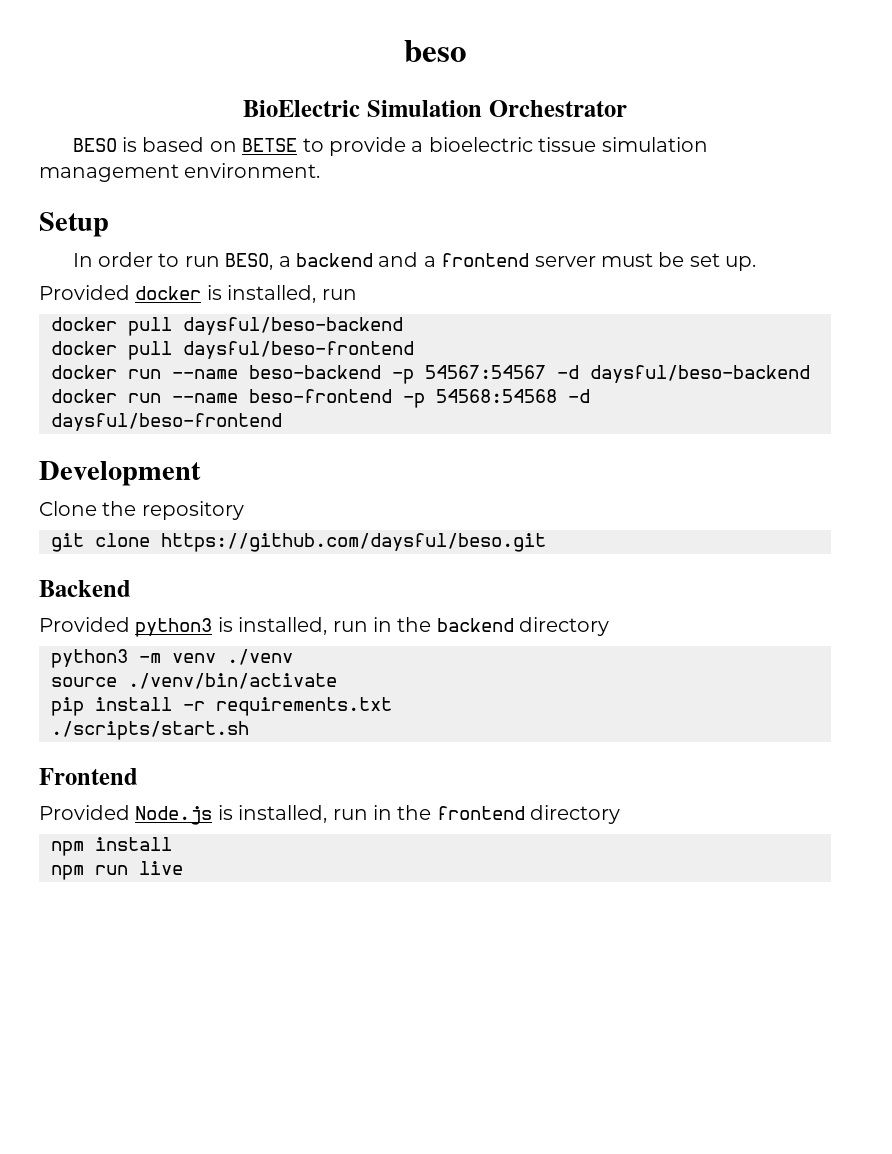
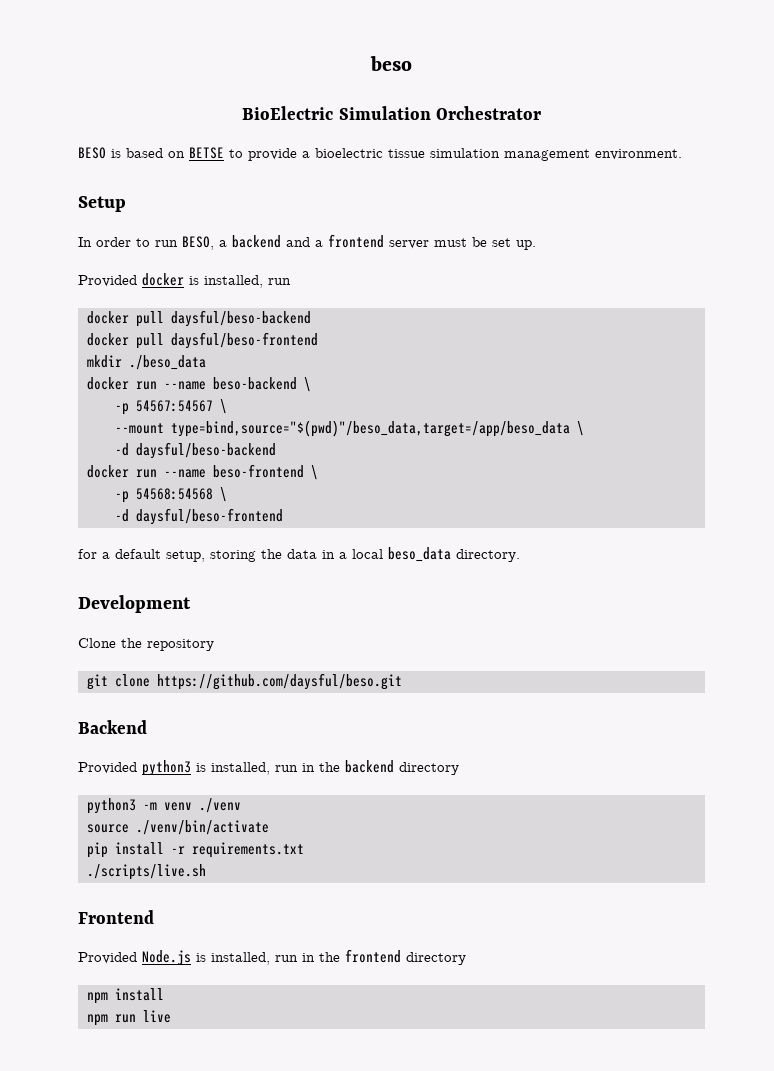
(414, 350) none -> [87,355,206,370] // mkdir ./beso_data
(381, 372) none -> [304,377,311,392] \ //
(546, 372) none -> [220,399,227,414] [115,420,584,437] \ // --mount type=bind,source="$(pwd)"/beso_data,target=/app/beso_data \ //
(392, 396) none -> [311,465,318,480] \ //
(557, 396) none -> [220,487,227,502] \ //
(282, 422) none -> [78,547,520,562] // for a default setup, storing the data in a local beso_data directory.
[51,721,249,740] ./scripts/start.sh -> [87,864,206,880] ./scripts/live.sh

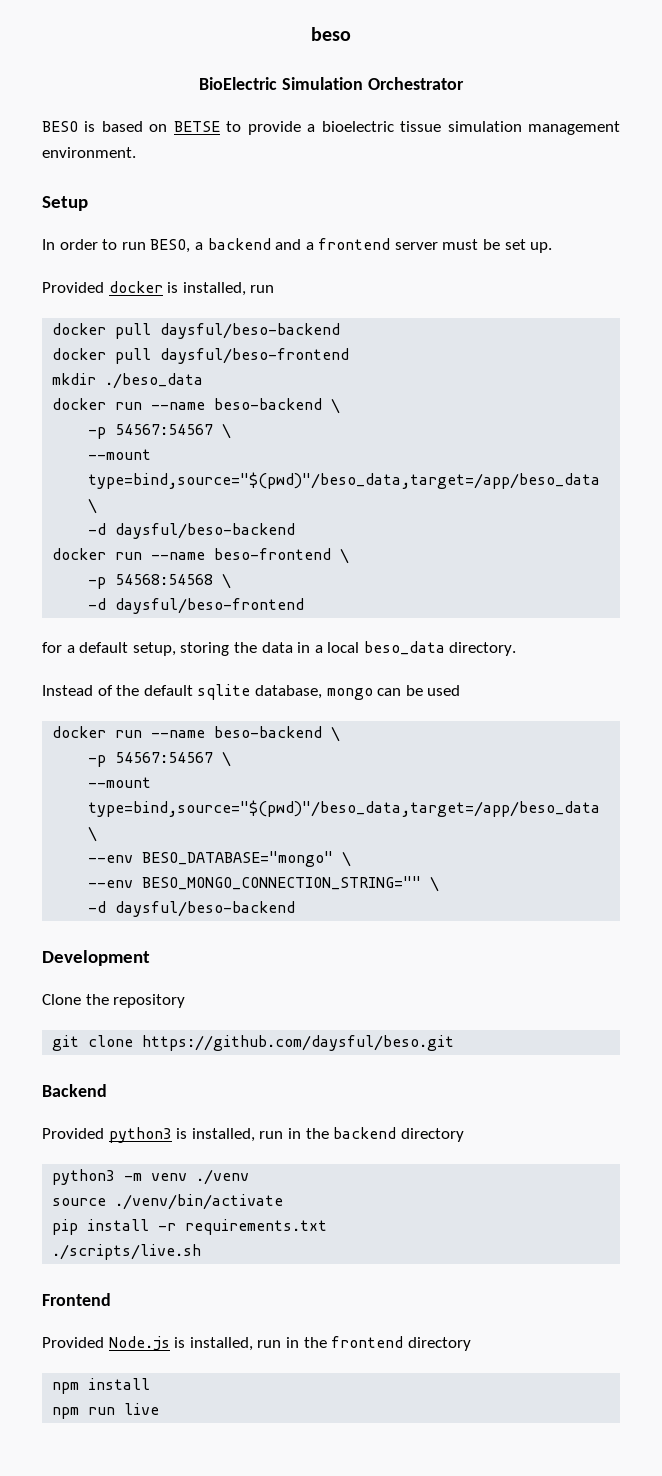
(520, 555) none -> [42,684,461,700] [52,726,341,742] [88,751,232,767] [88,777,152,788] [88,800,601,817] [88,826,98,842] [88,851,352,867] [88,876,440,892] [88,901,296,917] // Instead of the default sqlite database, mongo can be used // docker run --name beso-backend \ // -p 54567:54567 \ // --mount type=bind,source="$(pwd)"/beso_data,target=/app/beso_data \ // --env BESO_DATABASE="mongo" \ // --env BESO_MONGO_CONNECTION_STRING="" \ // -d daysful/beso-backend

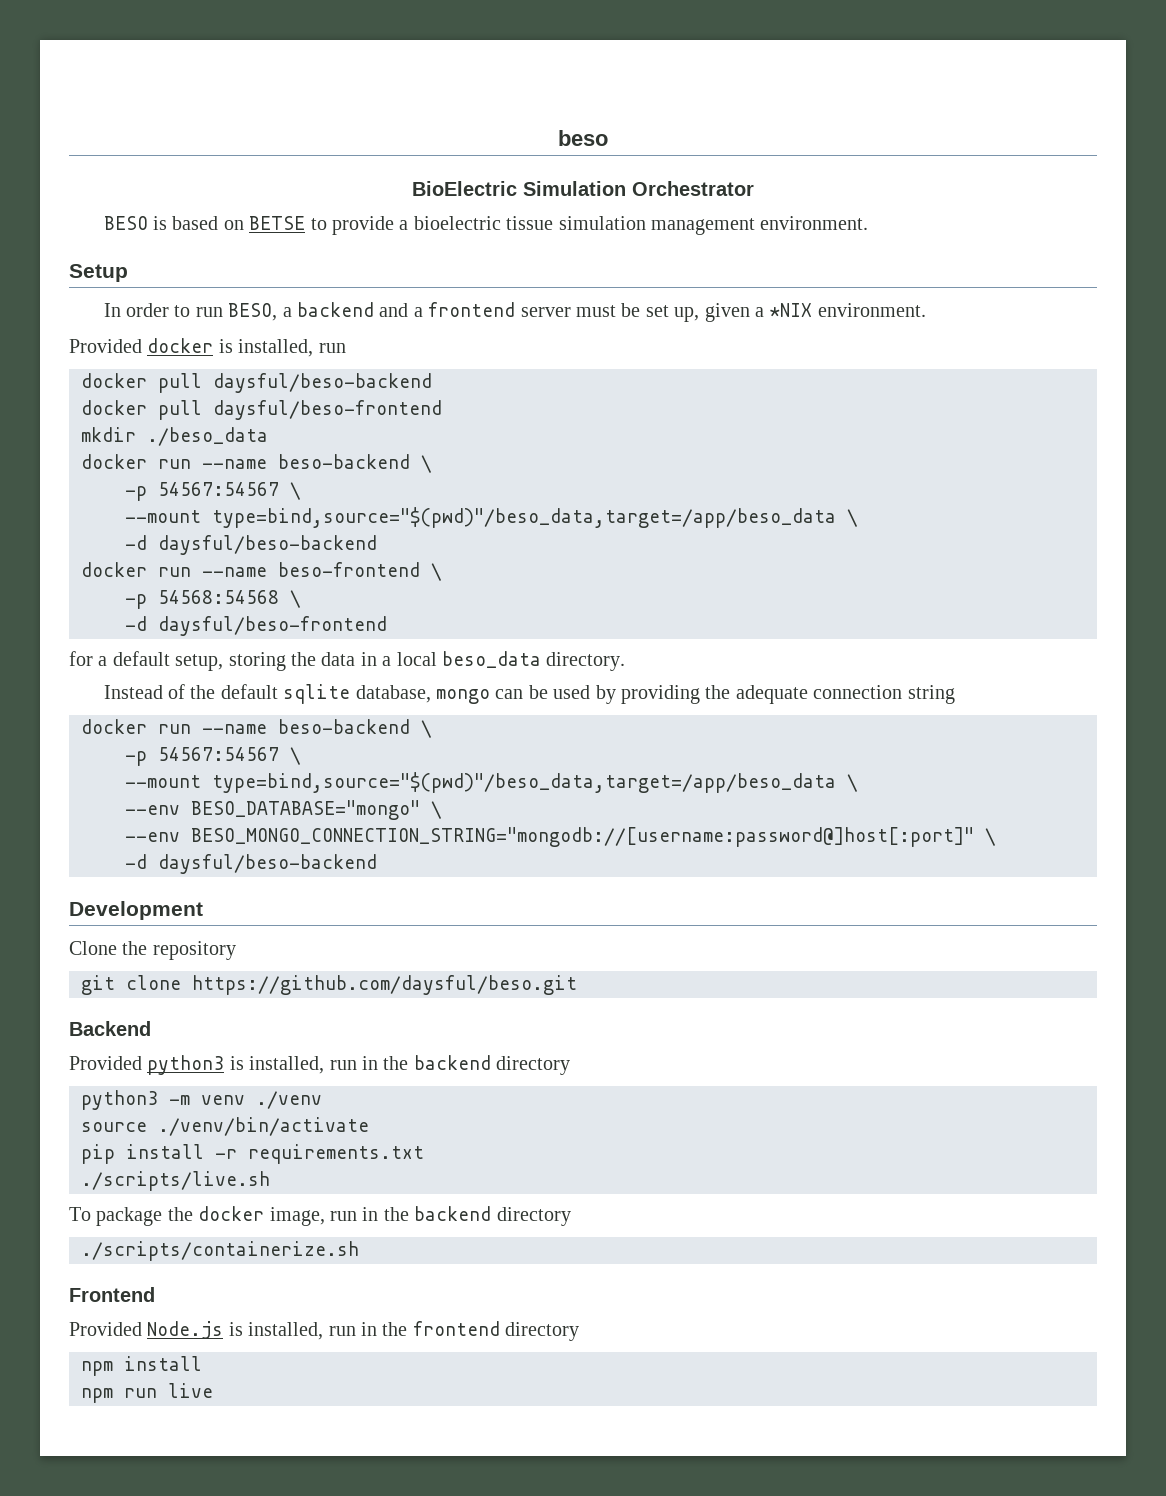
[530,242,553,253] up. -> [674,303,926,322] up, given a *NIX environment.
(461, 690) none -> [595,685,955,704] by providing the adequate connection string
[142,876,422,890] BESO_MONGO_CONNECTION_STRING="" -> [191,827,974,847] BESO_MONGO_CONNECTION_STRING="mongodb://[username:password@]host[:port]"
(202, 1252) none -> [69,1206,571,1226] [81,1241,359,1261] // To package the docker image, run in the backend directory // ./scripts/containerize.sh

